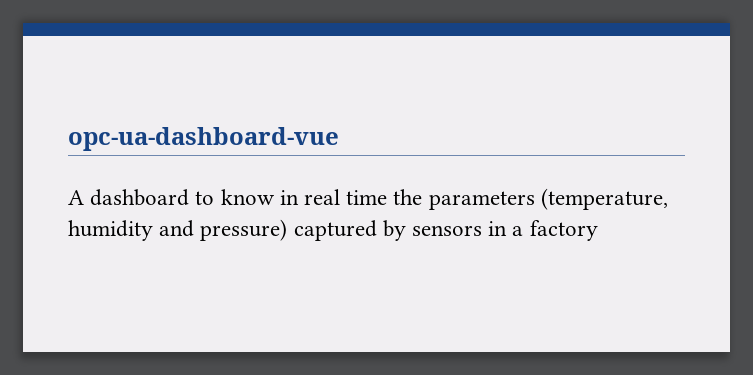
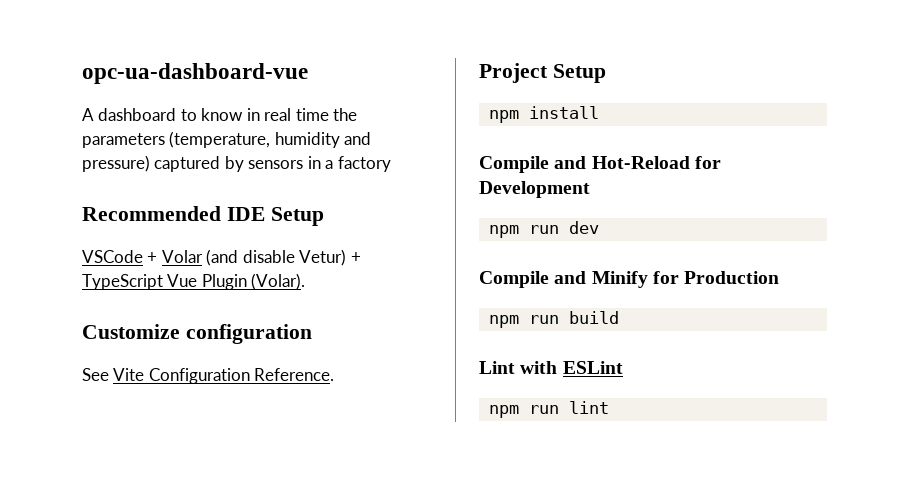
(598, 230) none -> [82,206,324,226] [82,249,361,266] [82,273,306,290] [82,324,312,344] [82,368,335,384] [479,63,606,83] [488,106,599,123] [479,156,721,173] [479,181,590,198] [488,221,599,238] [479,271,780,288] [488,311,619,328] [479,361,623,374] [488,401,609,418] // Recommended IDE Setup // VSCode + Volar (and disable Vetur) + TypeScript Vue Plugin (Volar). // Customize configuration // See Vite Configuration Reference. // Project Setup // npm install // Compile and Hot-Reload for Development // npm run dev // Compile and Minify for Production // npm run build // Lint with ESLint // npm run lint

